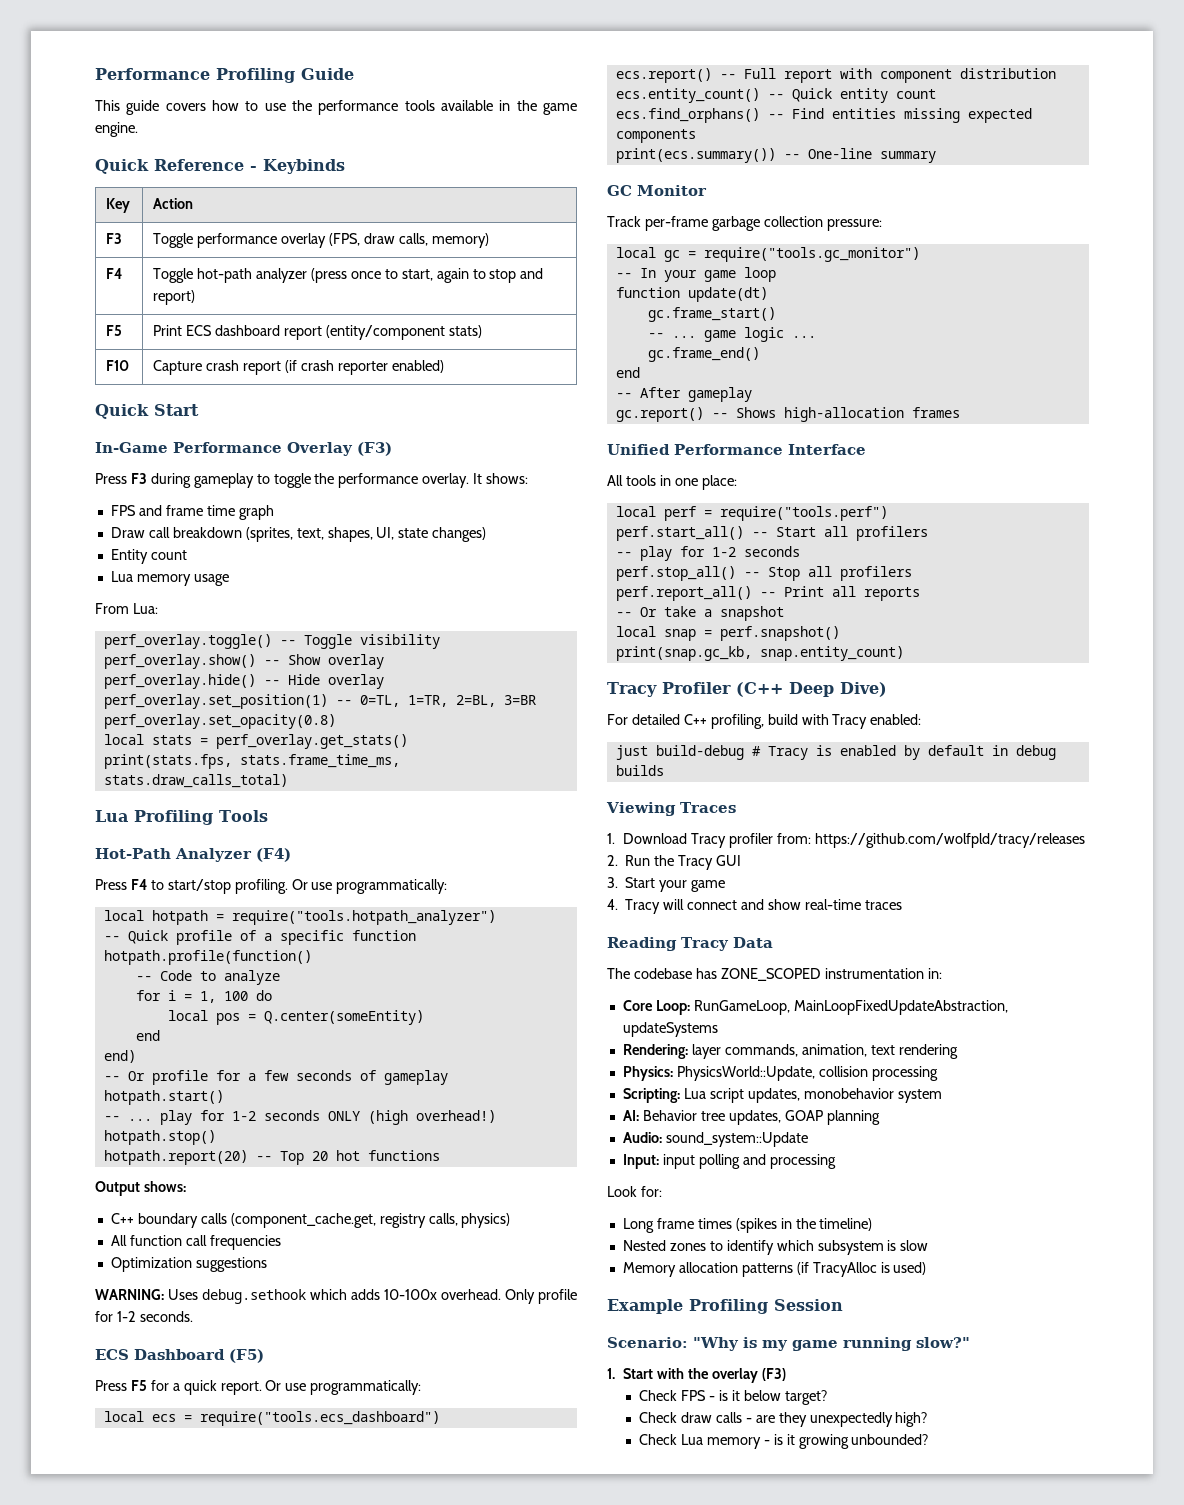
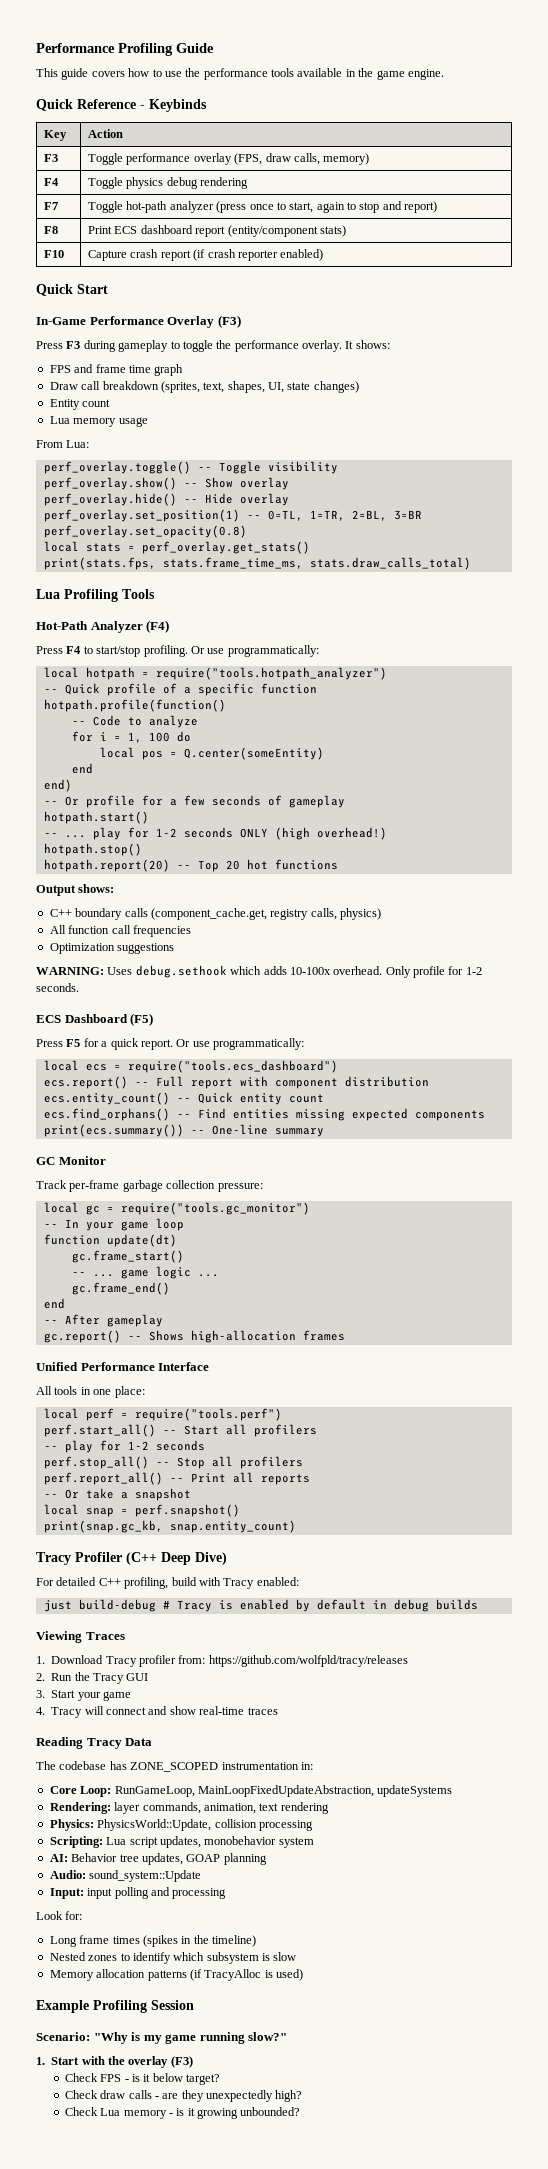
(123, 273) none -> [88,177,249,189] [44,202,59,210] | Toggle physics debug rendering // F7
[106,325,123,336] F5 -> [44,226,59,234] F8

